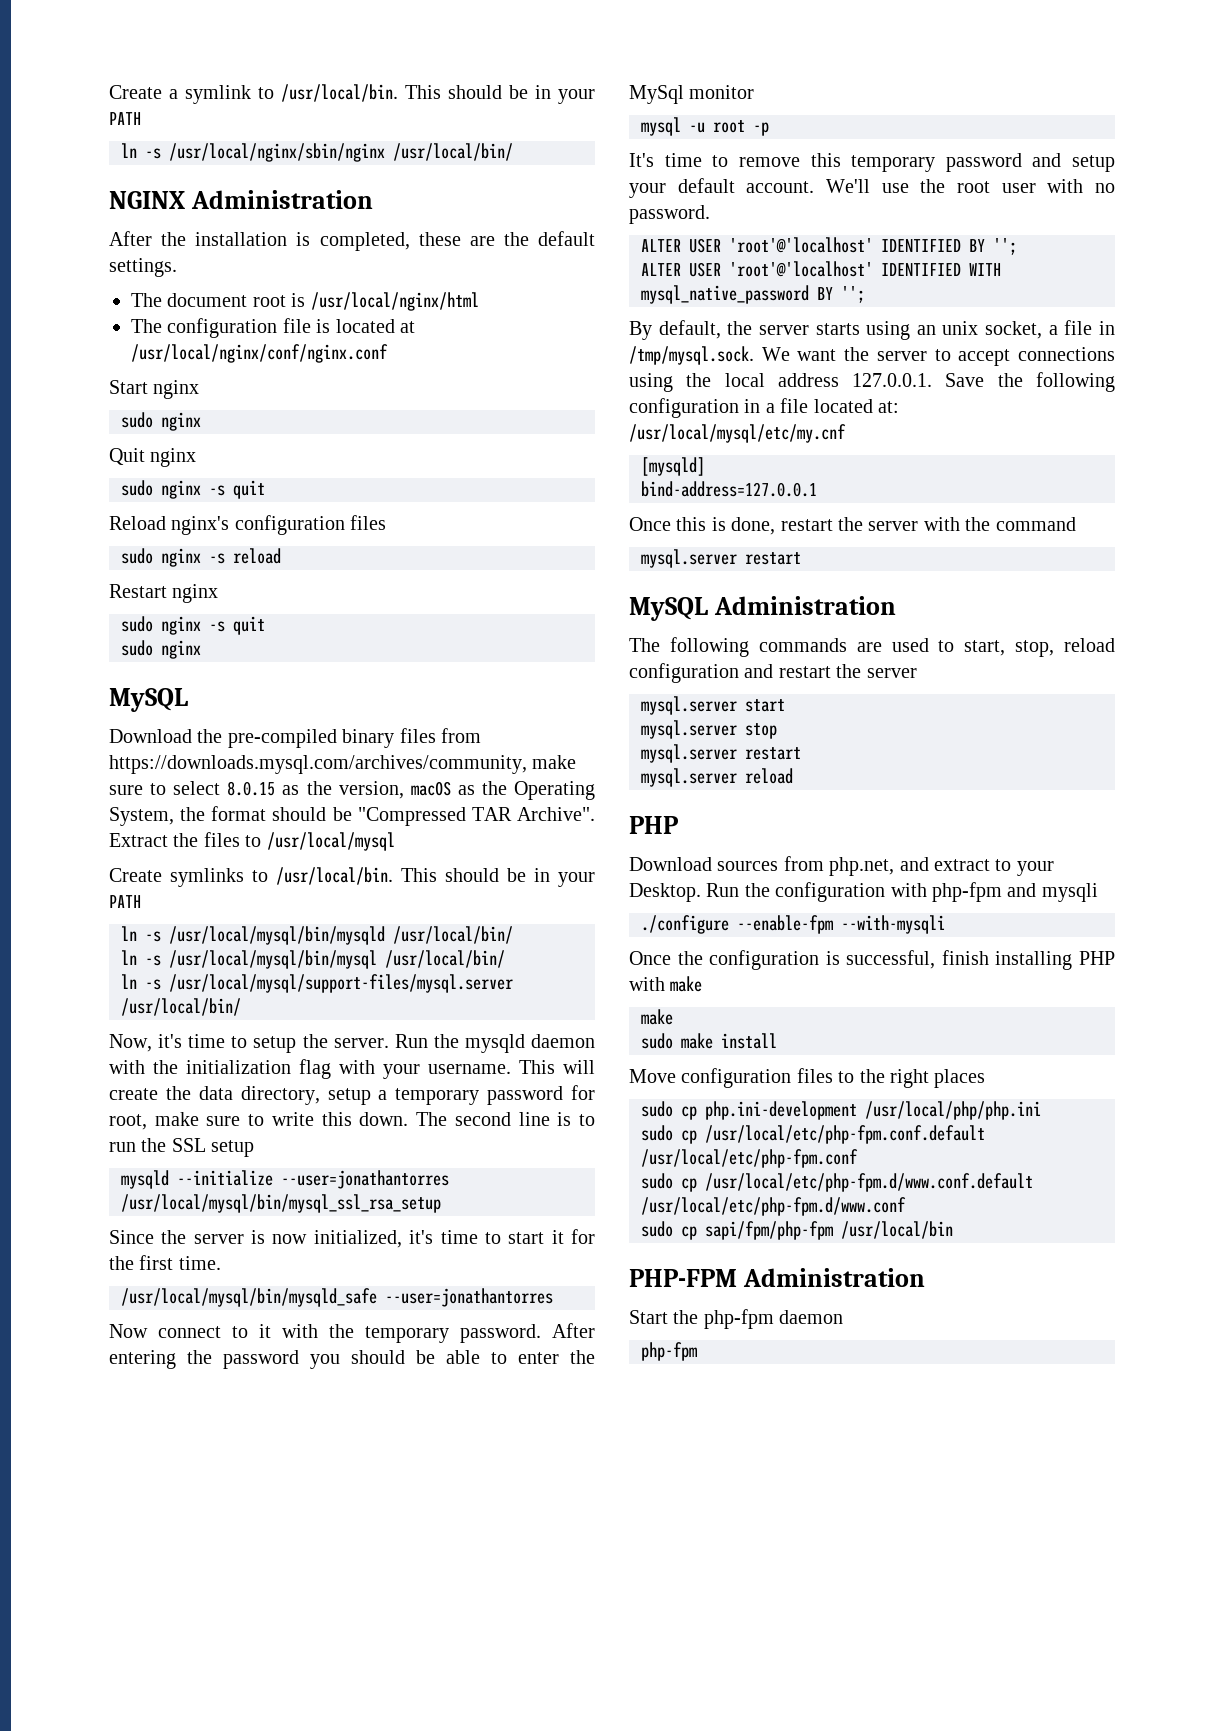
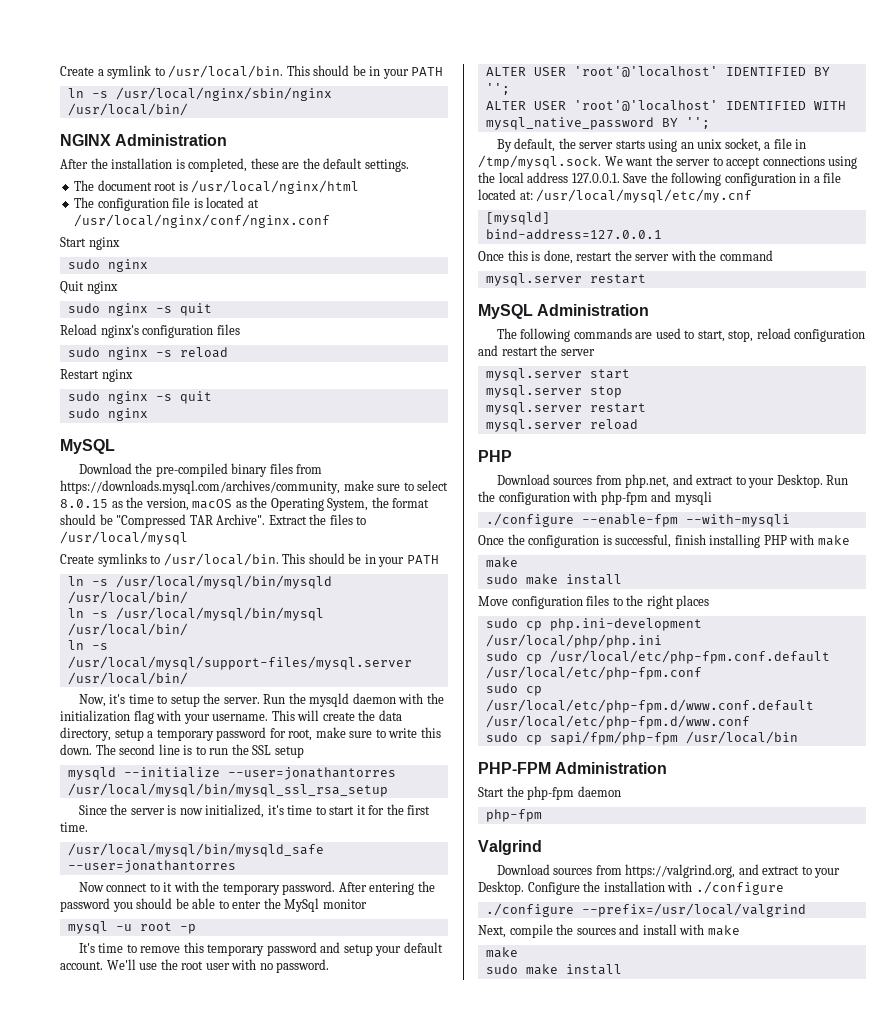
(697, 1351) none -> [478,840,542,855] [496,864,841,878] [478,881,784,895] [485,903,806,917] [478,924,740,938] [485,947,518,958] [485,964,622,975] // Valgrind // Download sources from https://valgrind.org, and extract to your Desktop. Configure the installation with ./configure // ./configure --prefix=/usr/local/valgrind // Next, compile the sources and install with make // make // sudo make install

